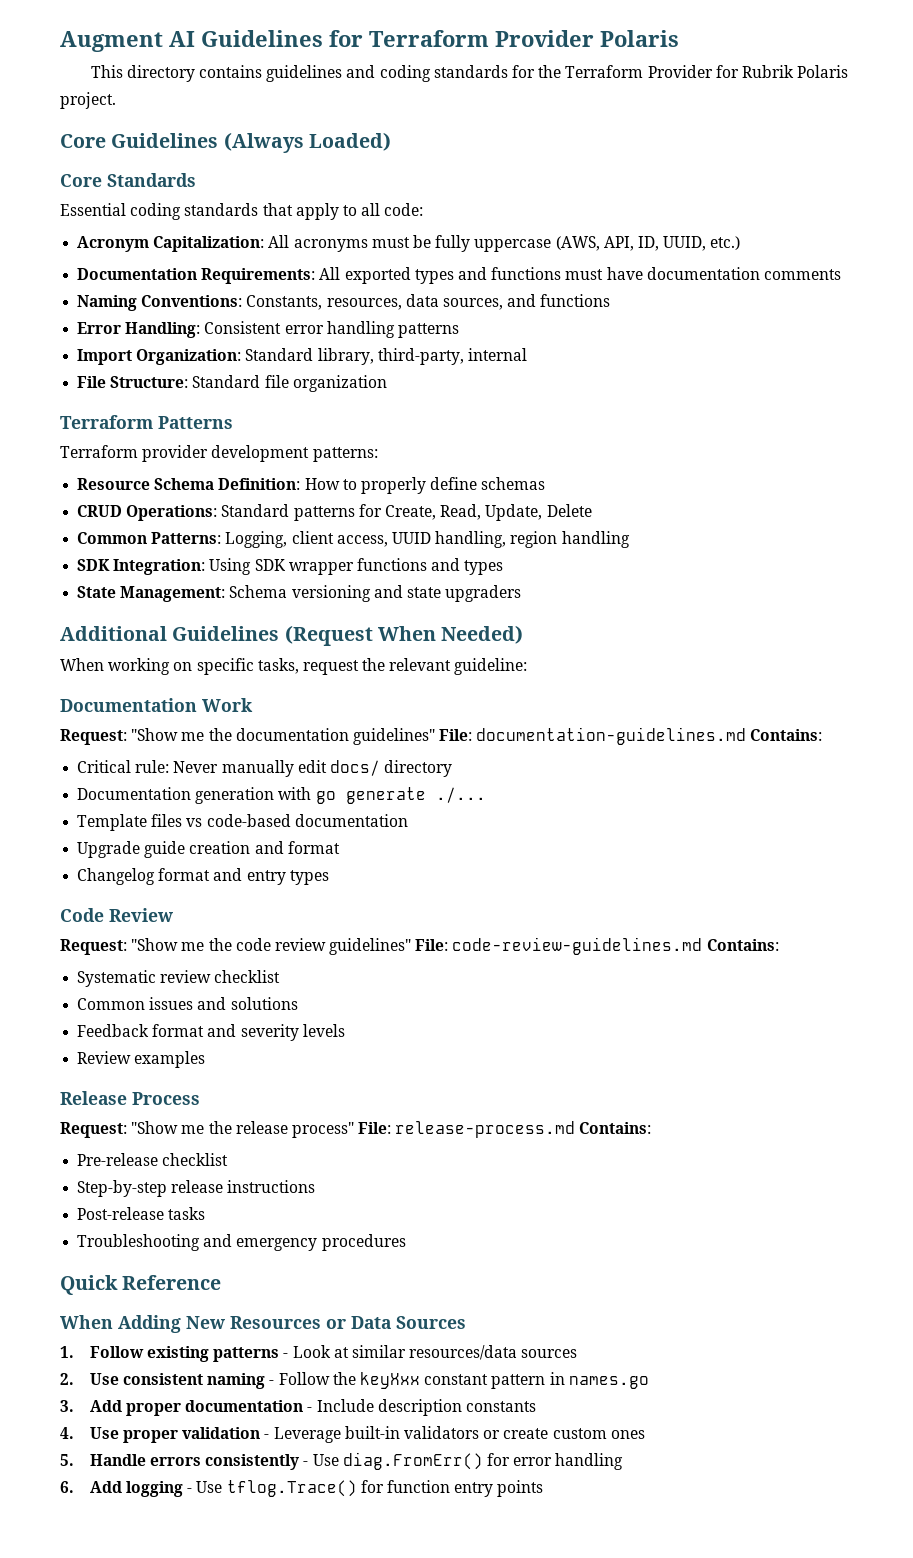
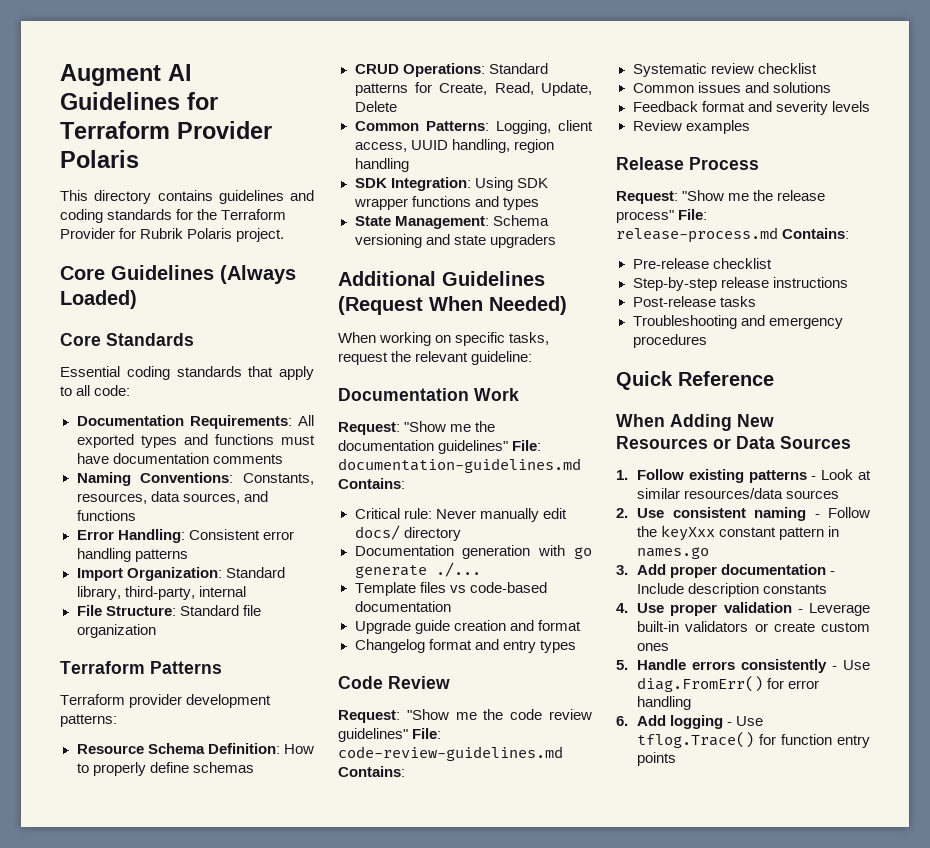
[77,235,741,252] // Acronym Capitalization: All acronyms must be fully uppercase (AWS, API, ID, UUID, etc.) -> (131, 390) none

